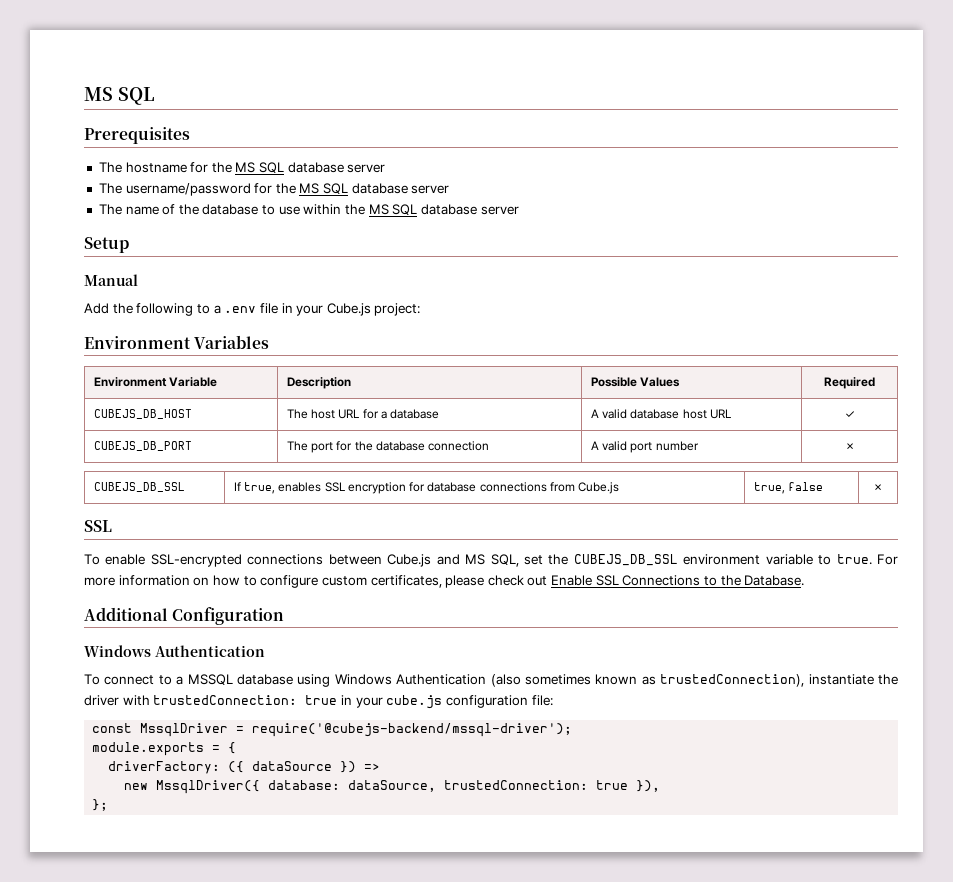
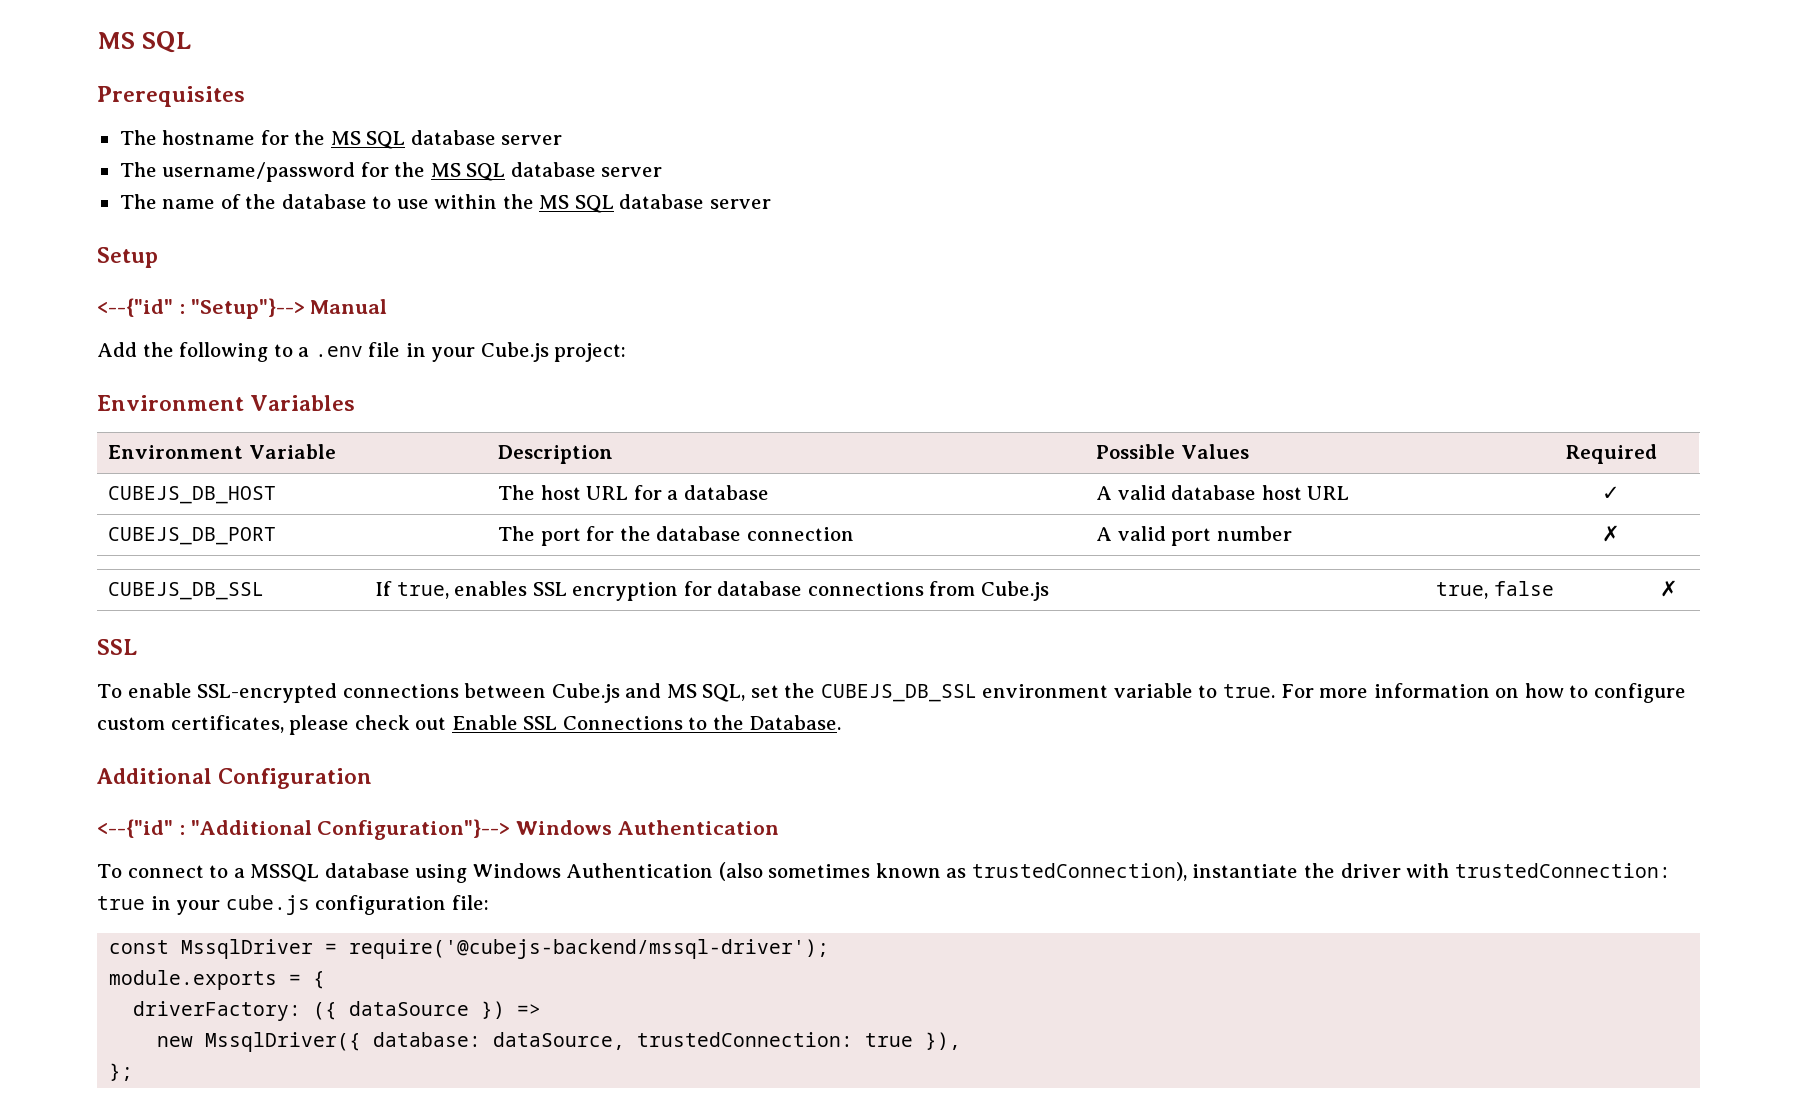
(129, 245) none -> [97,298,305,319] <--{"id" : "Setup"}-->
(285, 616) none -> [97,819,511,840] <--{"id" : "Additional Configuration"}-->

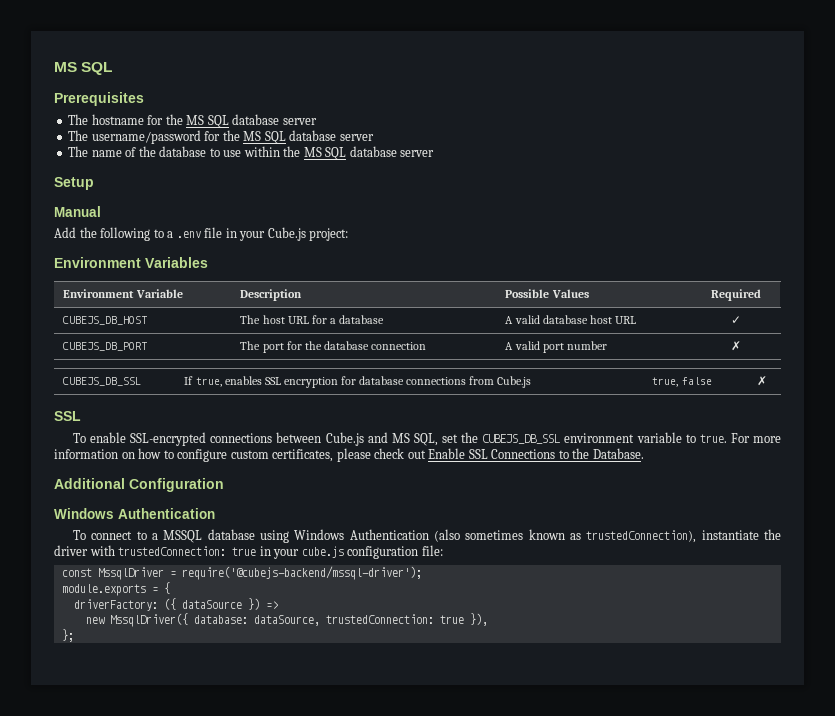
[97,298,305,319] <--{"id" : "Setup"}--> -> (94, 183) none
[97,819,511,840] <--{"id" : "Additional Configuration"}--> -> (224, 485) none

